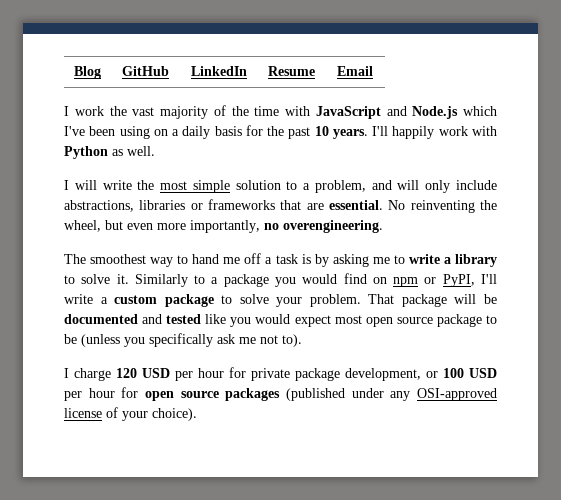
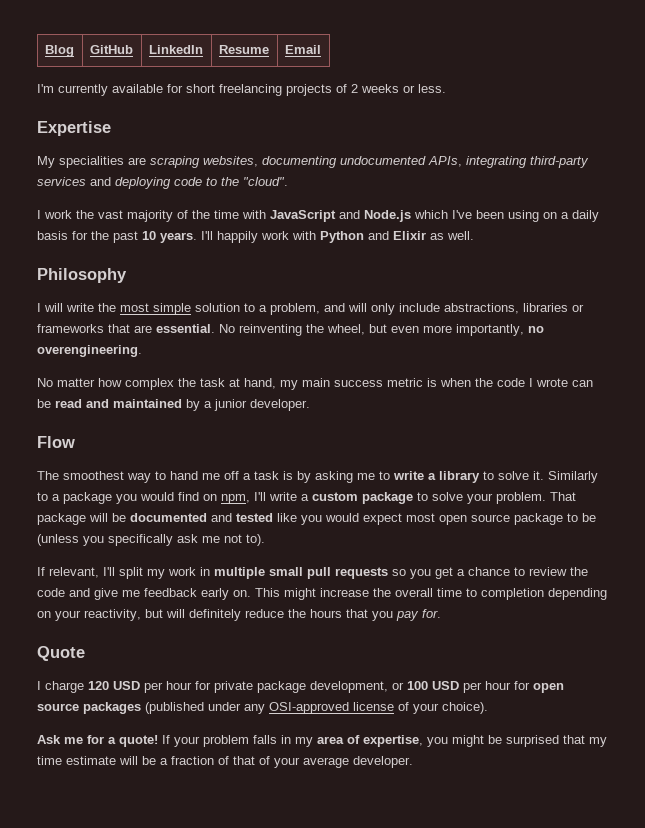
(374, 71) none -> [37,84,446,96] [37,121,111,136] [37,156,589,168] [37,177,288,189] // I'm currently available for short freelancing projects of 2 weeks or less. // Expertise // My specialities are scraping websites, documenting undocumented APIs, integrating third-party services and deploying code to the "cloud".
(108, 152) none -> [368,231,426,240] and Elixir
(155, 151) none -> [37,268,127,283] // Philosophy
(383, 226) none -> [37,378,593,390] [37,399,310,411] [37,436,75,448] // No matter how complex the task at hand, my main success metric is when the code I wrote can be read and maintained by a junior developer. // Flow
[393,274,475,287] npm or PyPI, -> [221,494,250,504] npm,
(302, 340) none -> [37,567,588,579] [37,588,607,600] [37,609,441,621] [37,646,85,661] // If relevant, I'll split my work in multiple small pull requests so you get a chance to review the code and give me feedback early on. This might increase the overall time to completion depending on your reactivity, but will definitely reduce the hours that you pay for. // Quote
(197, 414) none -> [37,735,607,747] [37,756,413,768] // Ask me for a quote! If your problem falls in my area of expertise, you might be surprised that my time estimate will be a fraction of that of your average developer.

